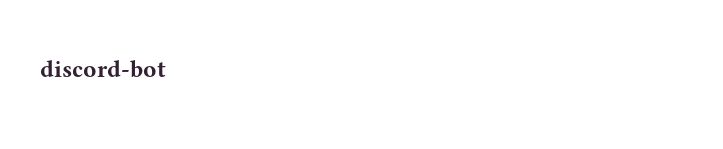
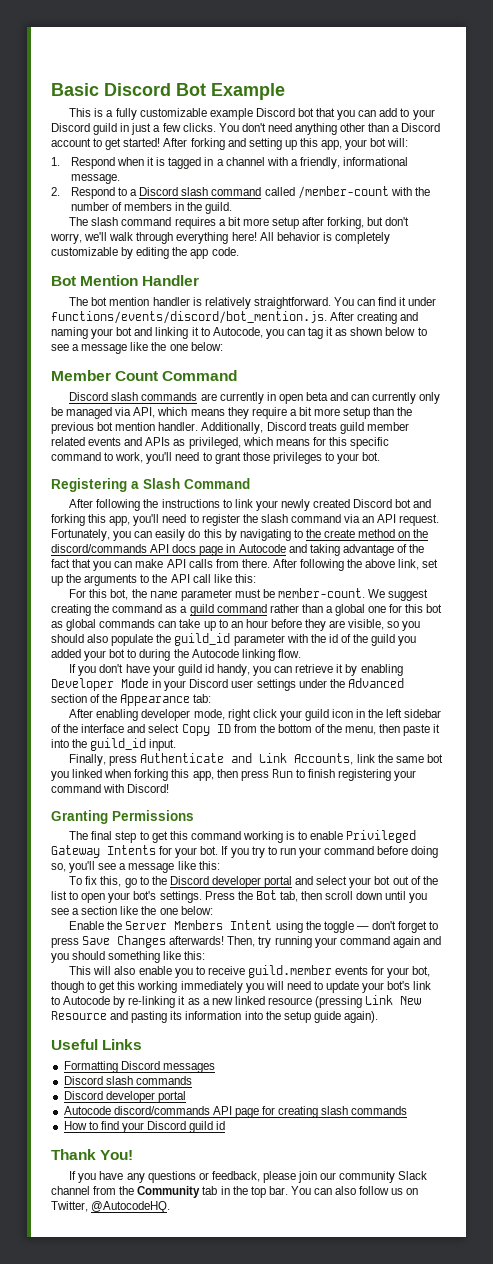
[40,60,166,78] discord-bot -> [51,83,285,100] [69,108,435,120] [51,123,441,135] [51,138,409,150] [51,157,409,169] [70,174,120,184] [51,186,430,199] [70,202,233,214] [69,217,410,229] [50,232,390,244] [51,247,239,259] [51,275,200,286] [69,297,437,309] [51,311,419,324] [51,327,427,339] [51,342,223,354] [51,370,238,381] [69,392,441,404] [51,407,413,419] [51,422,409,434] [51,437,390,449] [51,452,381,464] [51,478,250,492] [69,499,432,511] [51,514,440,526] [51,529,429,541] [51,544,425,556] [51,559,439,571] [51,574,256,586] [69,588,429,601] [51,604,443,616] [51,619,421,631] [51,633,417,646] [51,649,301,661] [69,664,403,676] [51,678,404,691] [51,694,212,706] [69,709,442,721] [51,724,441,736] [51,738,177,751] [69,753,443,766] [51,769,417,781] [51,784,170,793] [51,810,194,824] [69,830,417,843] [51,845,439,858] [51,861,220,873] [69,876,438,888] [51,890,428,903] [51,906,213,915] [69,920,439,933] [51,935,441,948] [51,951,206,963] [69,965,431,978] [51,981,432,993] [51,995,422,1008] [51,1011,378,1023] [51,1039,143,1050] [63,1061,215,1073] [63,1076,192,1085] [63,1091,186,1103] [63,1106,408,1118] [63,1121,226,1133] [51,1149,134,1160] [69,1171,428,1183] [51,1186,419,1198] [51,1201,171,1213] Basic Discord Bot Example // This is a fully customizable example Discord bot that you can add to your Discord guild in just a few clicks. You don't need anything other than a Discord account to get started! After forking and setting up this app, your bot will: // 1. Respond when it is tagged in a channel with a friendly, informational message. // 2. Respond to a Discord slash command called /member-count with the number of members in the guild. // The slash command requires a bit more setup after forking, but don't worry, we'll walk through everything here! All behavior is completely customizable by editing the app code. // Bot Mention Handler // The bot mention handler is relatively straightforward. You can find it under functions/events/discord/bot_mention.js. After creating and naming your bot and linking it to Autocode, you can tag it as shown below to see a message like the one below: // Member Count Command // Discord slash commands are currently in open beta and can currently only be managed via API, which means they require a bit more setup than the previous bot mention handler. Additionally, Discord treats guild member related events and APIs as privileged, which means for this specific command to work, you'll need to grant those privileges to your bot. // Registering a Slash Command // After following the instructions to link your newly created Discord bot and forking this app, you'll need to register the slash command via an API request. Fortunately, you can easily do this by navigating to the create method on the discord/commands API docs page in Autocode and taking advantage of the fact that you can make API calls from there. After following the above link, set up the arguments to the API call like this: // For this bot, the name parameter must be member-count. We suggest creating the command as a guild command rather than a global one for this bot as global commands can take up to an hour before they are visible, so you should also populate the guild_id parameter with the id of the guild you added your bot to during the Autocode linking flow. // If you don't have your guild id handy, you can retrieve it by enabling Developer Mode in your Discord user settings under the Advanced section of the Appearance tab: // After enabling developer mode, right click your guild icon in the left sidebar of the interface and select Copy ID from the bottom of the menu, then paste it into the guild_id input. // Finally, press Authenticate and Link Accounts, link the same bot you linked when forking this app, then press Run to finish registering your command with Discord! // Granting Permissions // The final step to get this command working is to enable Privileged Gateway Intents for your bot. If you try to run your command before doing so, you'll see a message like this: // To fix this, go to the Discord developer portal and select your bot out of the list to open your bot's settings. Press the Bot tab, then scroll down until you see a section like the one below: // Enable the Server Members Intent using the toggle — don't forget to press Save Changes afterwards! Then, try running your command again and you should something like this: // This will also enable you to receive guild.member events for your bot, though to get this working immediately you will need to update your bot's link to Autocode by re-linking it as a new linked resource (pressing Link New Resource and pasting its information into the setup guide again). // Useful Links // Formatting Discord messages // Discord slash commands // Discord developer portal // Autocode discord/commands API page for creating slash commands // How to find your Discord guild id // Thank You! // If you have any questions or feedback, please join our community Slack channel from the Community tab in the top bar. You can also follow us on Twitter, @AutocodeHQ.

